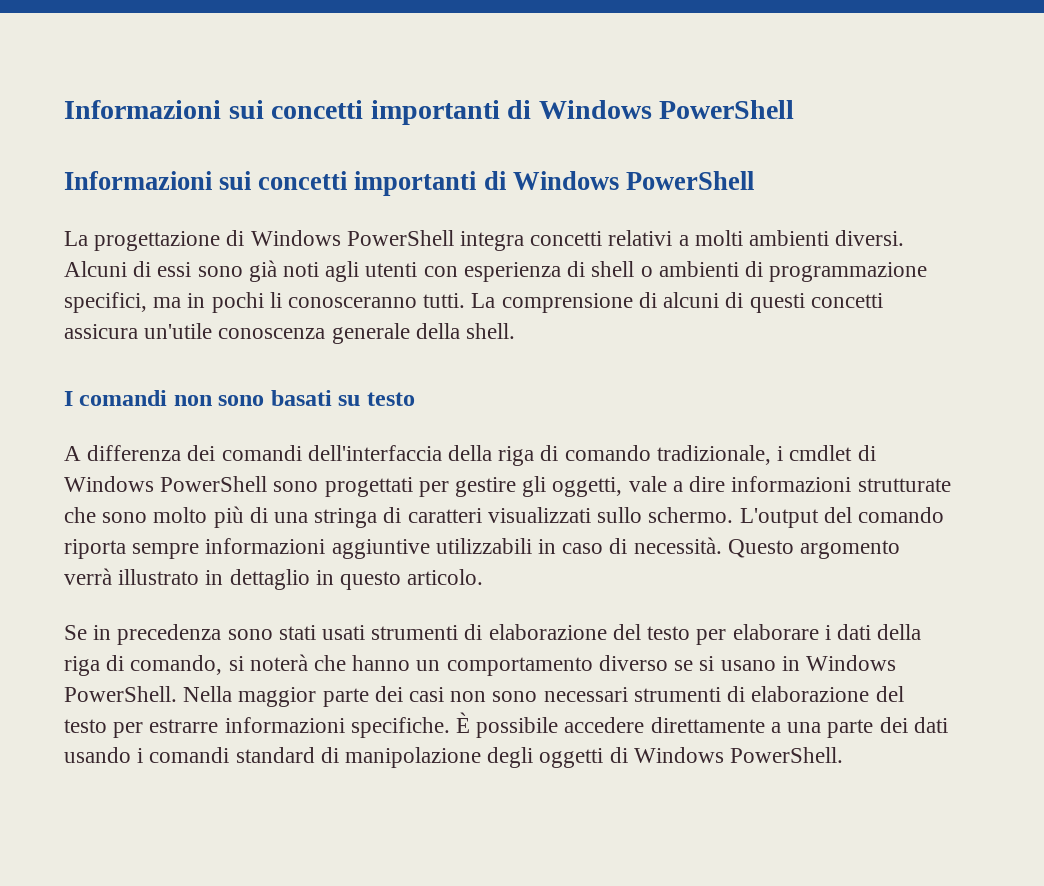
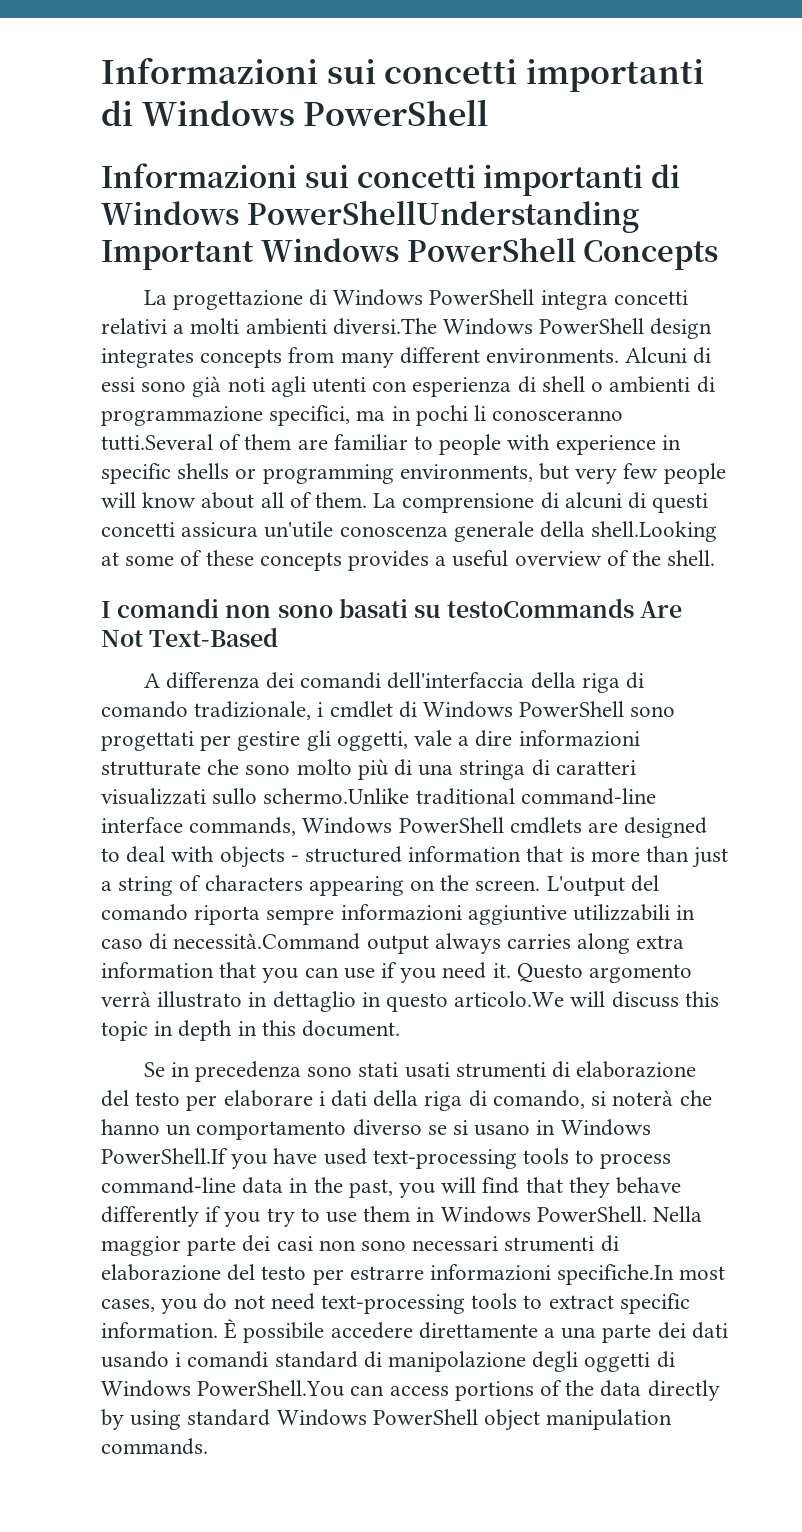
[625,171,754,190] PowerShell -> [246,201,639,233] [101,238,719,270] PowerShellUnderstanding Important Windows PowerShell Concepts
[835,230,905,246] diversi. -> [332,318,713,339] [101,347,620,368] diversi.The Windows PowerShell design integrates concepts from many different environments.
[423,293,466,308] tutti. -> [101,434,681,455] [101,463,726,484] [101,492,368,509] tutti.Several of them are familiar to people with experience in specific shells or programming environments, but very few people will know about all of them.
(460, 331) none -> [591,521,718,542] [101,550,662,571] shell.Looking at some of these concepts provides a useful overview of the
[366,392,415,406] testo -> [447,598,683,618] [101,627,279,647] testoCommands Are Not Text-Based
[648,507,734,523] schermo. -> [263,788,656,805] [101,817,708,838] [101,846,729,868] [101,875,541,896] schermo.Unlike traditional command-line interface commands, Windows PowerShell cmdlets are designed to deal with objects - structured information that is more than just a string of characters appearing on the screen.
[633,537,722,554] necessità. -> [173,933,685,954] [101,962,511,983] necessità.Command output always carries along extra information that you can use if you need it.
[407,569,484,585] articolo. -> [454,991,719,1008] [101,1020,401,1041] articolo.We will discuss this topic in depth in this document.
(896, 663) none -> [101,1148,672,1169] [101,1177,682,1198] [101,1206,531,1227] PowerShell.If you have used text-processing tools to process command-line data in the past, you will find that they behave differently if you try to use them in Windows
[350,717,450,738] specifiche. -> [557,1264,726,1285] [101,1293,690,1314] [101,1322,218,1338] specifiche.In most cases, you do not need text-processing tools to extract specific information.
[730,747,844,763] PowerShell. -> [197,1380,720,1401] [101,1409,673,1431] [101,1438,208,1455] PowerShell.You can access portions of the data directly by using standard Windows PowerShell object manipulation commands.

